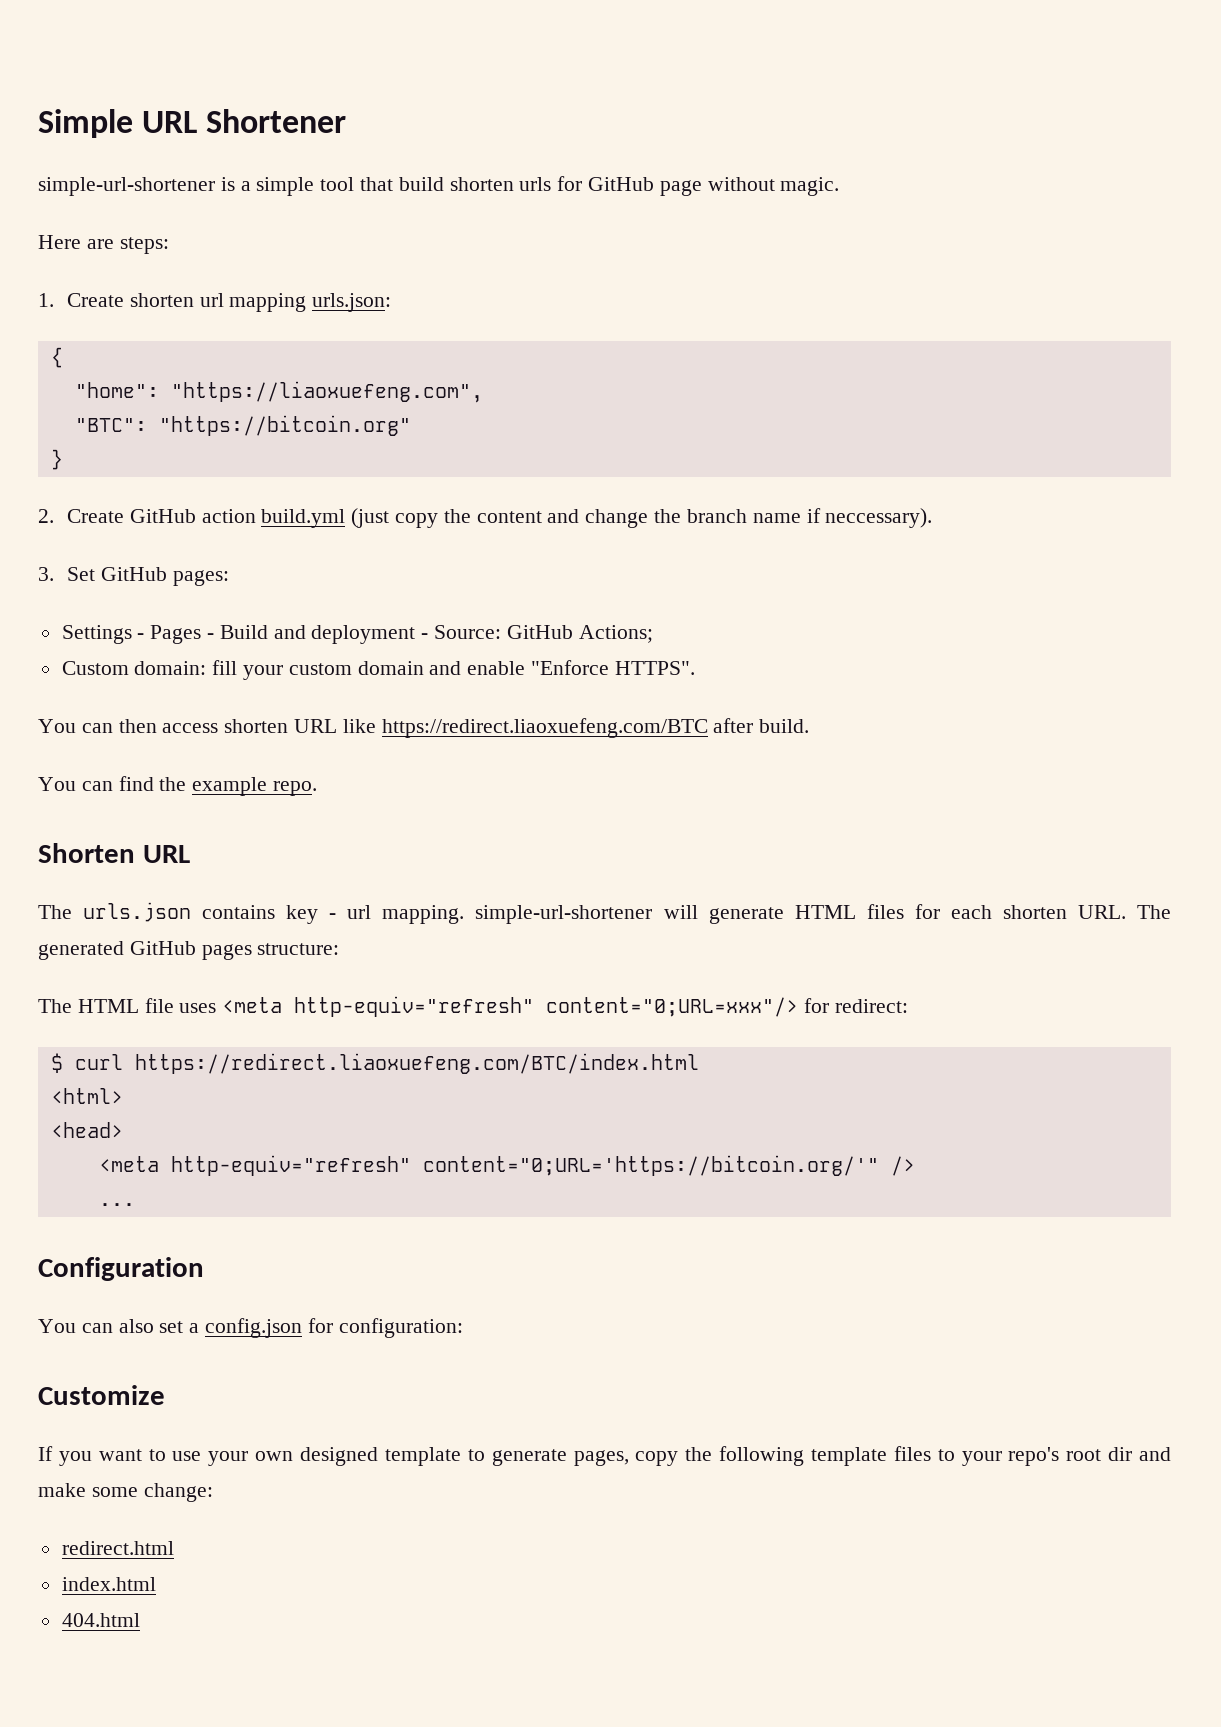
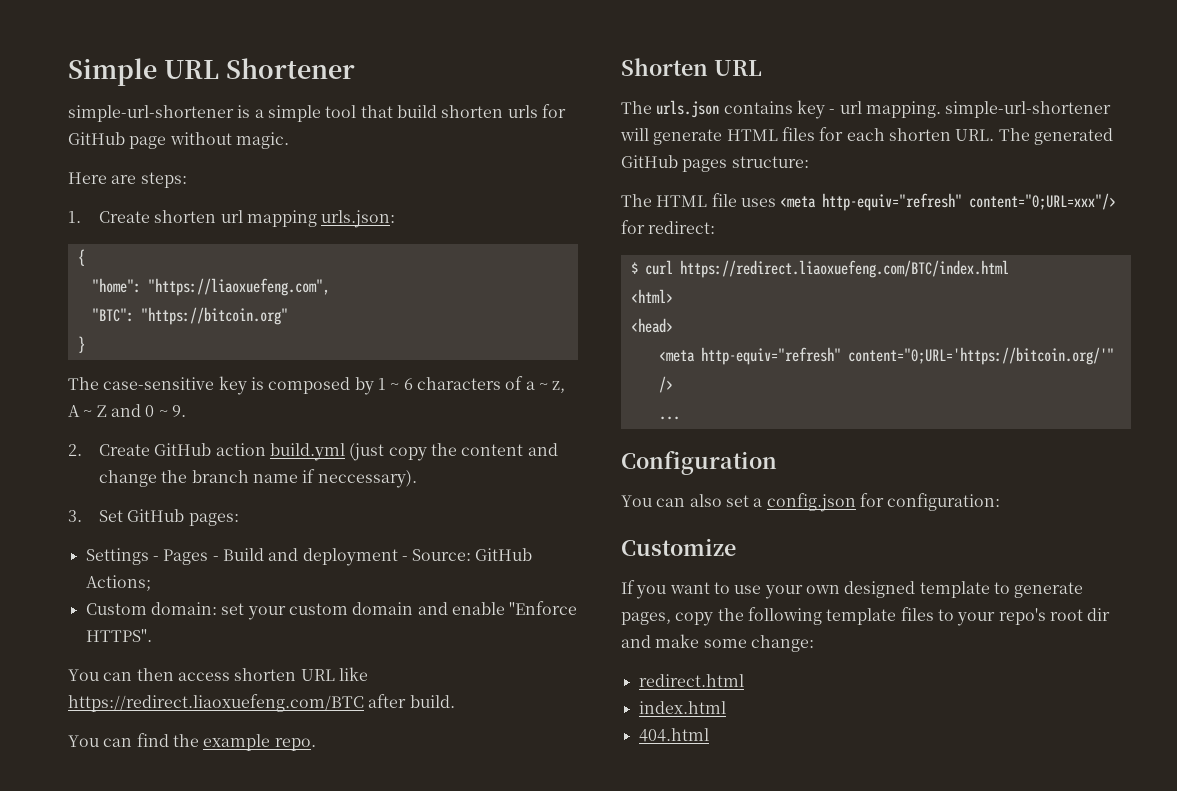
(63, 459) none -> [68,376,566,395] [68,404,186,417] // The case-sensitive key is composed by 1 ~ 6 characters of a ~ z, A ~ Z and 0 ~ 9.
[212,660,238,675] fill -> [221,603,245,615] set

